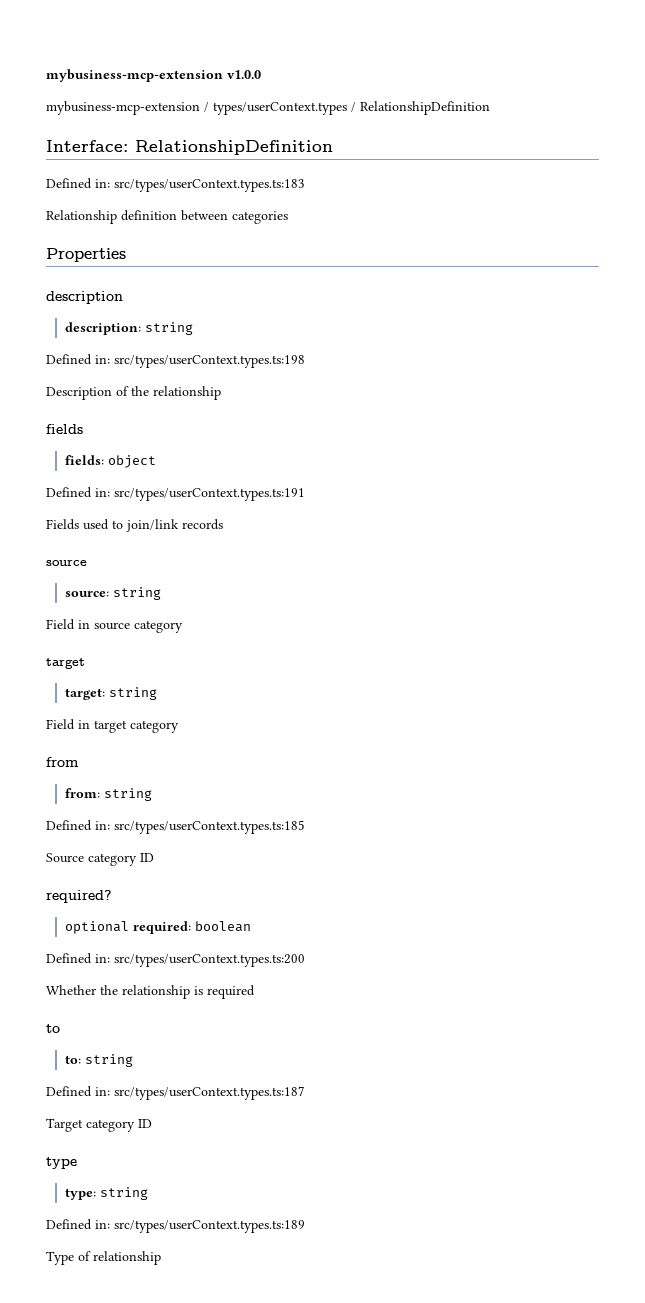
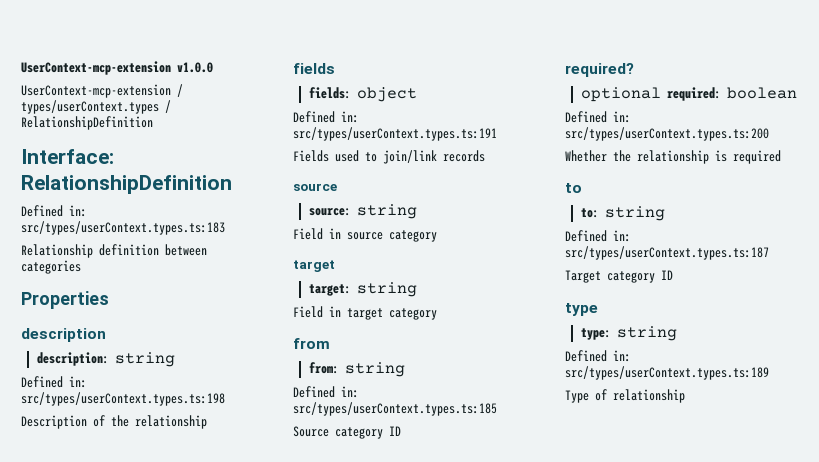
[46,69,223,82] mybusiness-mcp-extension -> [21,61,171,75] UserContext-mcp-extension
[46,101,200,115] mybusiness-mcp-extension -> [21,84,171,98] UserContext-mcp-extension

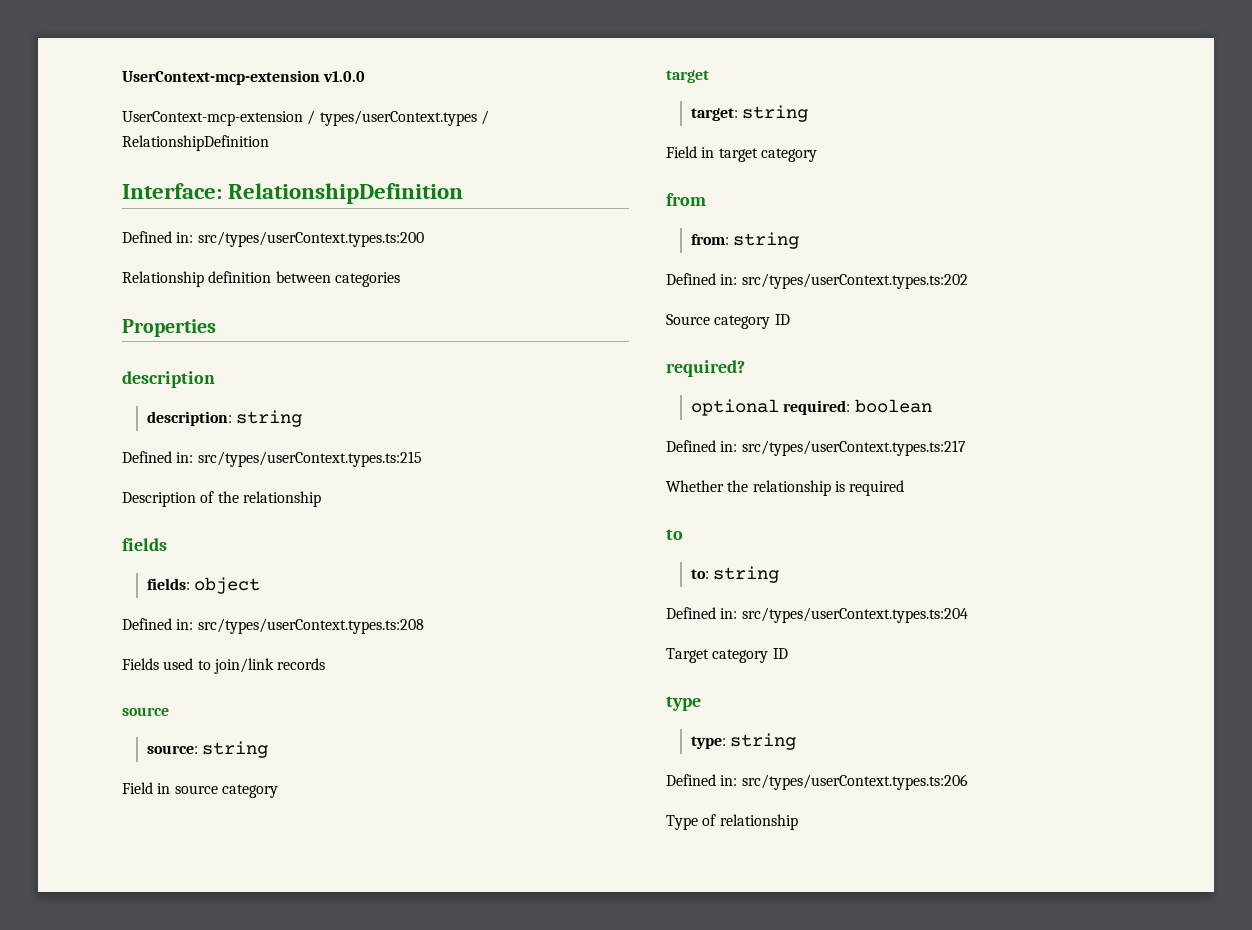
[21,221,225,235] src/types/userContext.types.ts:183 -> [197,231,424,247] src/types/userContext.types.ts:200
[21,392,225,406] src/types/userContext.types.ts:198 -> [197,451,422,467] src/types/userContext.types.ts:215
[293,127,497,141] src/types/userContext.types.ts:191 -> [197,618,424,634] src/types/userContext.types.ts:208
[293,402,497,416] src/types/userContext.types.ts:185 -> [741,273,968,289] src/types/userContext.types.ts:202
[565,127,769,141] src/types/userContext.types.ts:200 -> [741,440,966,456] src/types/userContext.types.ts:217
[565,246,769,260] src/types/userContext.types.ts:187 -> [741,607,968,623] src/types/userContext.types.ts:204
[565,366,769,380] src/types/userContext.types.ts:189 -> [741,774,968,790] src/types/userContext.types.ts:206

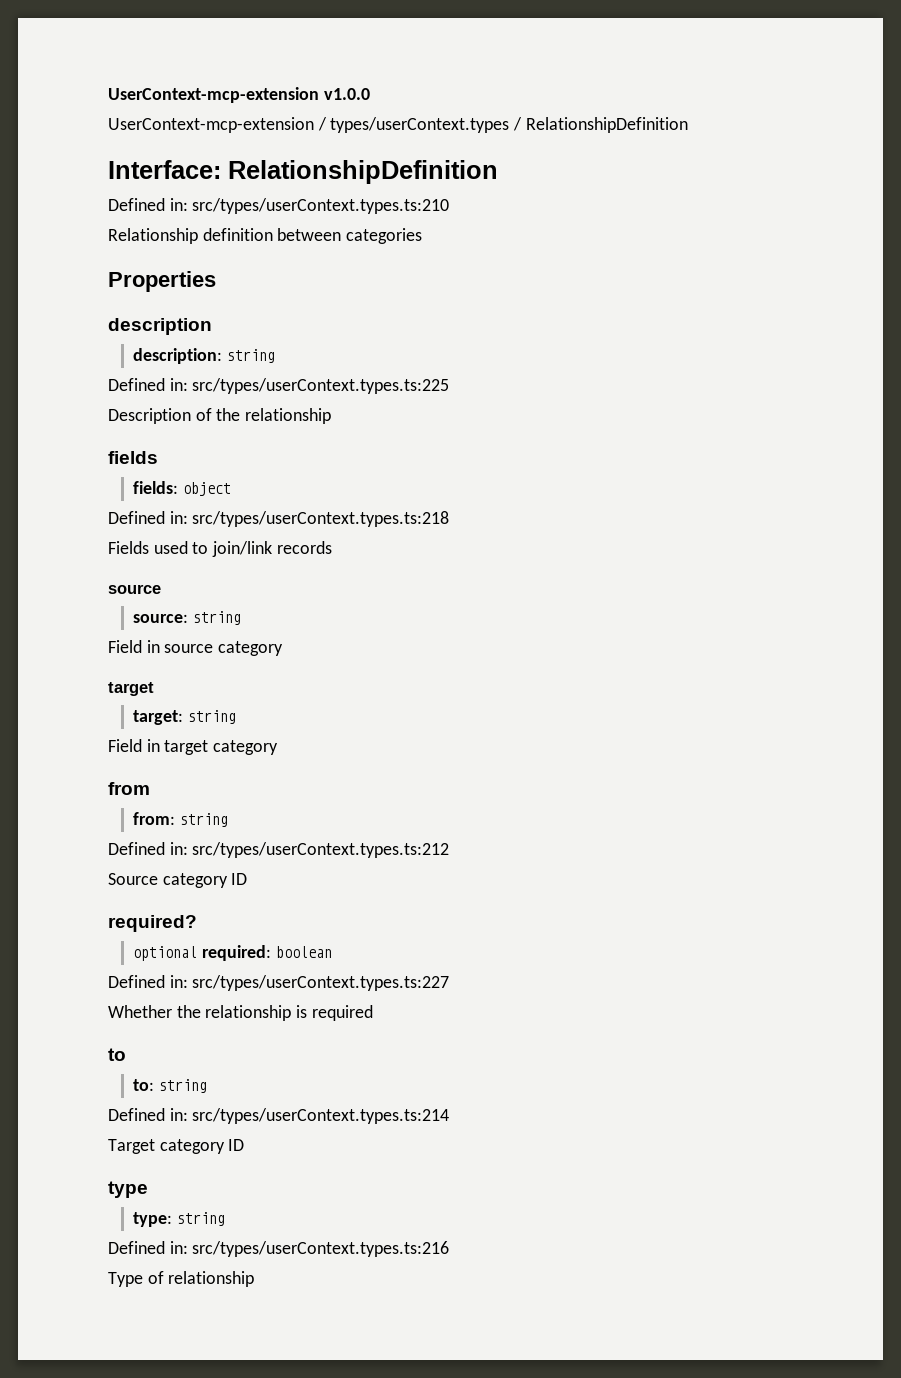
[197,231,424,247] src/types/userContext.types.ts:200 -> [192,198,450,214] src/types/userContext.types.ts:210
[197,451,422,467] src/types/userContext.types.ts:215 -> [192,378,450,394] src/types/userContext.types.ts:225
[197,618,424,634] src/types/userContext.types.ts:208 -> [192,511,450,527] src/types/userContext.types.ts:218
[741,273,968,289] src/types/userContext.types.ts:202 -> [192,842,450,858] src/types/userContext.types.ts:212
[741,440,966,456] src/types/userContext.types.ts:217 -> [192,975,450,991] src/types/userContext.types.ts:227
[741,607,968,623] src/types/userContext.types.ts:204 -> [192,1108,450,1124] src/types/userContext.types.ts:214
[741,774,968,790] src/types/userContext.types.ts:206 -> [192,1241,450,1257] src/types/userContext.types.ts:216

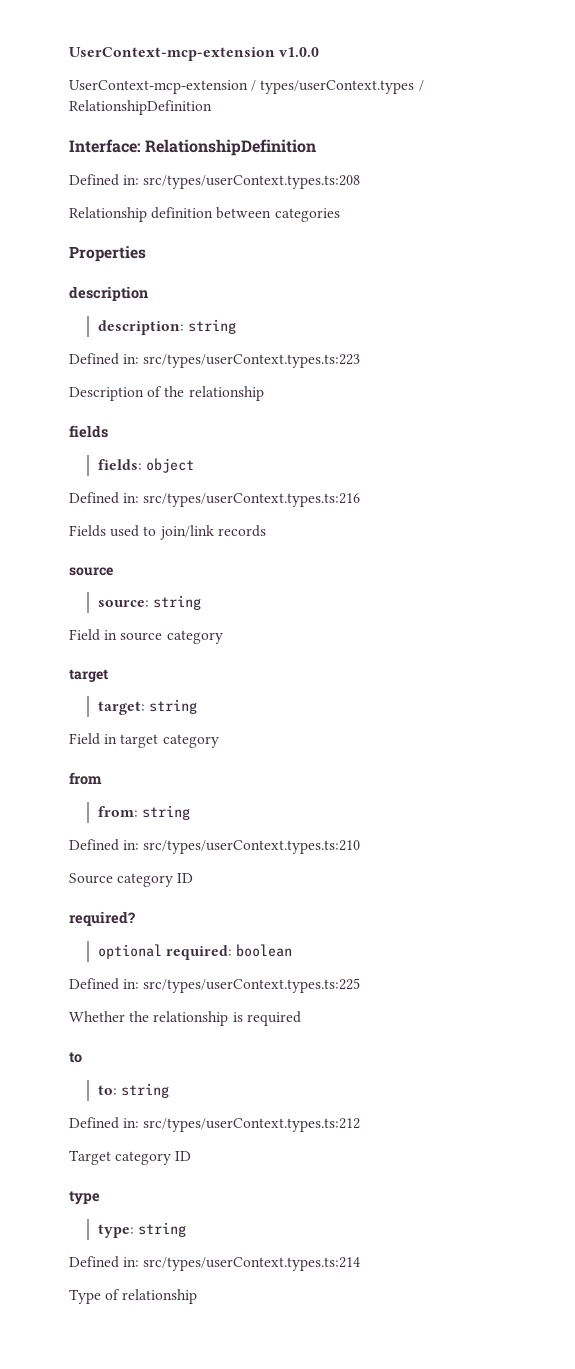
[192,198,450,214] src/types/userContext.types.ts:210 -> [143,175,361,189] src/types/userContext.types.ts:208
[192,378,450,394] src/types/userContext.types.ts:225 -> [143,354,361,368] src/types/userContext.types.ts:223
[192,511,450,527] src/types/userContext.types.ts:218 -> [143,493,361,507] src/types/userContext.types.ts:216
[192,842,450,858] src/types/userContext.types.ts:212 -> [143,840,361,854] src/types/userContext.types.ts:210
[192,975,450,991] src/types/userContext.types.ts:227 -> [143,978,361,993] src/types/userContext.types.ts:225
[192,1108,450,1124] src/types/userContext.types.ts:214 -> [143,1118,361,1132] src/types/userContext.types.ts:212
[192,1241,450,1257] src/types/userContext.types.ts:216 -> [143,1257,361,1271] src/types/userContext.types.ts:214

